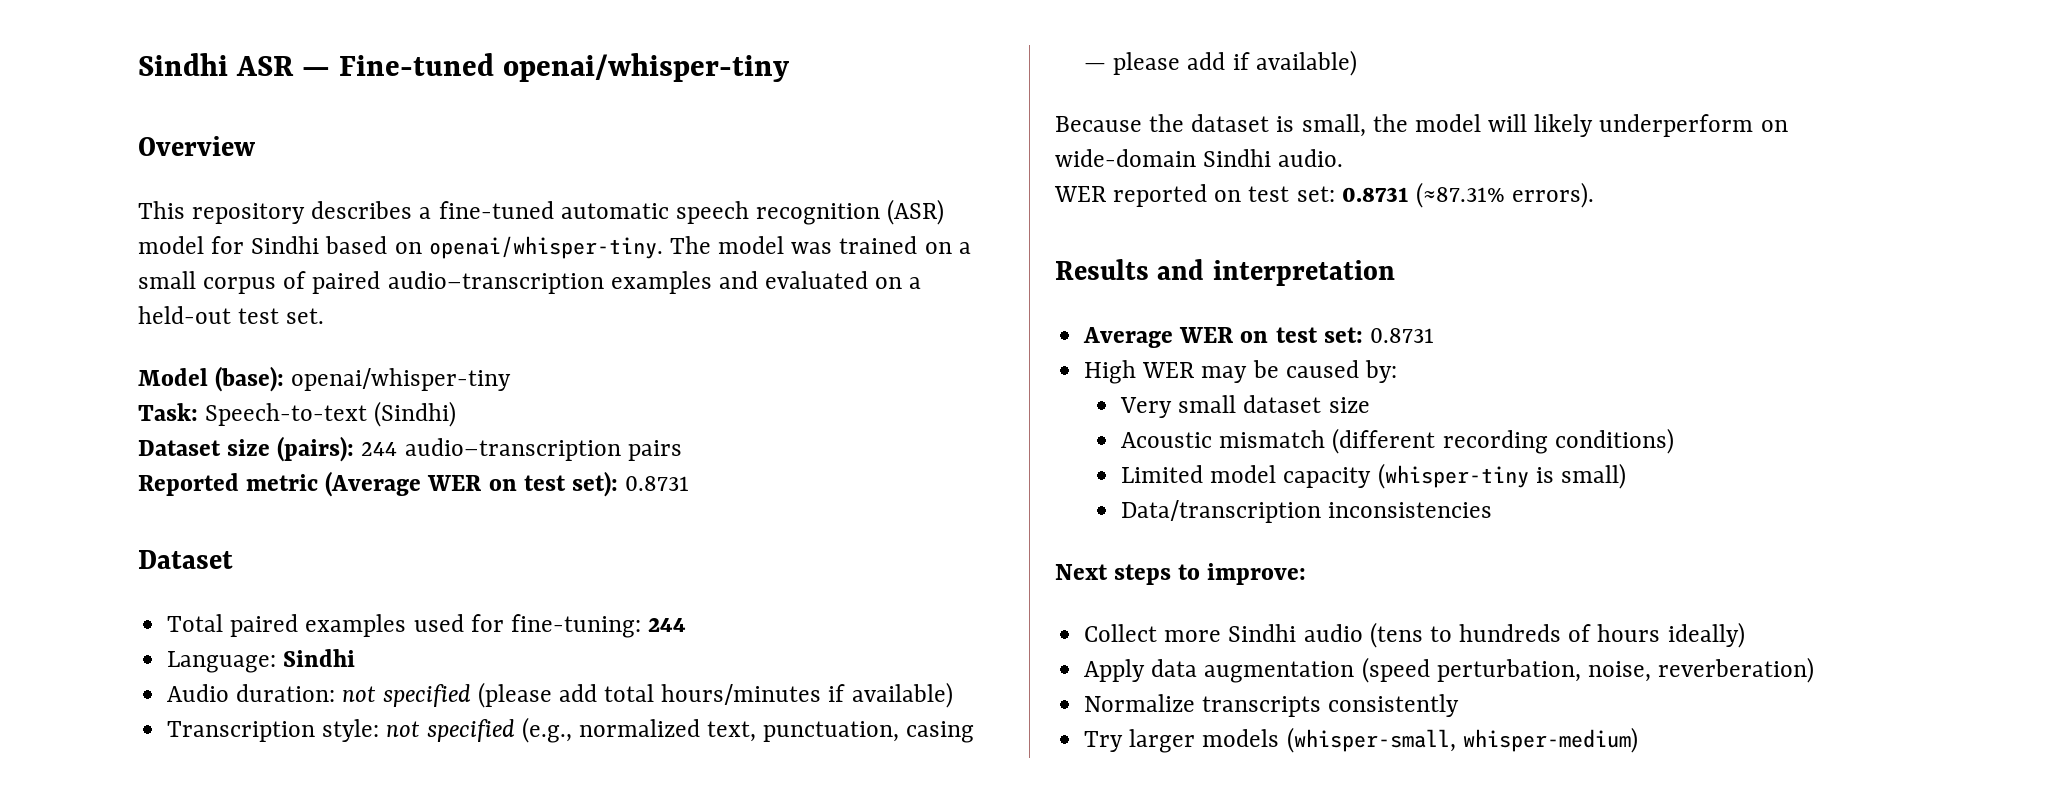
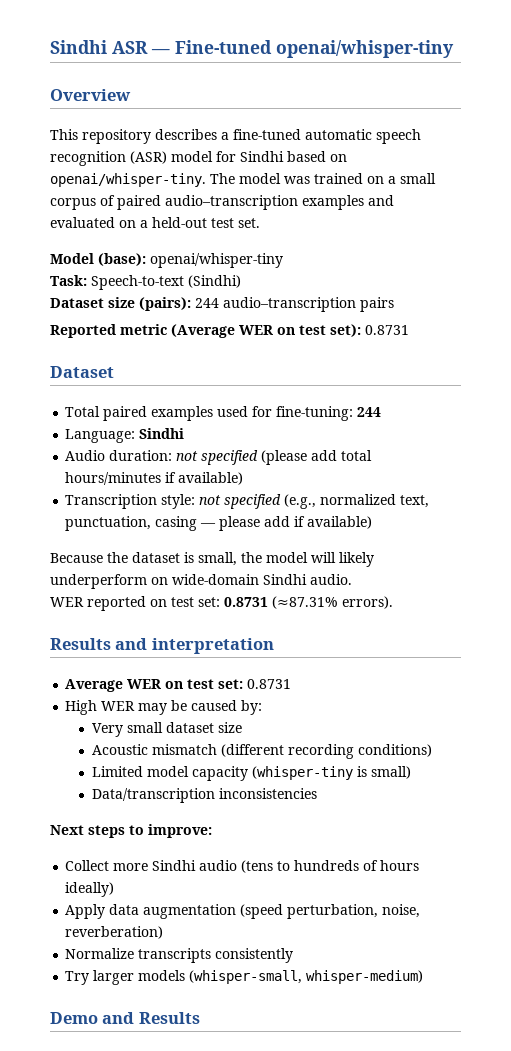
(1638, 740) none -> [50,1012,200,1024] // Demo and Results

